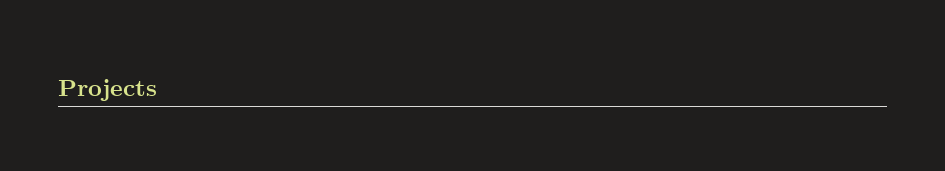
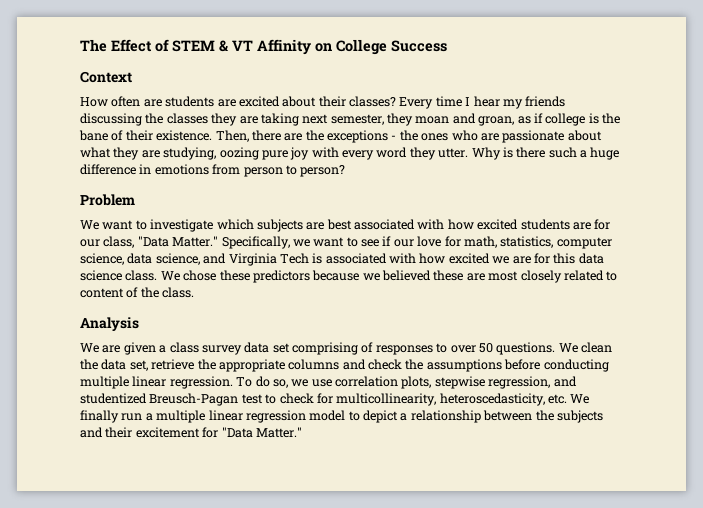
[58,79,157,101] Projects -> [80,39,447,55] [80,71,132,83] [80,96,566,109] [80,113,620,126] [79,130,602,143] [80,147,620,160] [80,164,346,177] [80,194,135,206] [80,219,611,232] [80,236,612,249] [80,253,604,266] [80,270,618,283] [80,287,195,298] [80,317,139,331] [80,342,612,355] [80,359,609,372] [80,376,577,389] [80,393,590,406] [80,410,603,423] [80,427,302,438] The Effect of STEM & VT Affinity on College Success // Context // How often are students are excited about their classes? Every time I hear my friends discussing the classes they are taking next semester, they moan and groan, as if college is the bane of their existence. Then, there are the exceptions - the ones who are passionate about what they are studying, oozing pure joy with every word they utter. Why is there such a huge difference in emotions from person to person? // Problem // We want to investigate which subjects are best associated with how excited students are for our class, "Data Matter." Specifically, we want to see if our love for math, statistics, computer science, data science, and Virginia Tech is associated with how excited we are for this data science class. We chose these predictors because we believed these are most closely related to content of the class. // Analysis // We are given a class survey data set comprising of responses to over 50 questions. We clean the data set, retrieve the appropriate columns and check the assumptions before conducting multiple linear regression. To do so, we use correlation plots, stepwise regression, and studentized Breusch-Pagan test to check for multicollinearity, heteroscedasticity, etc. We finally run a multiple linear regression model to depict a relationship between the subjects and their excitement for "Data Matter."

